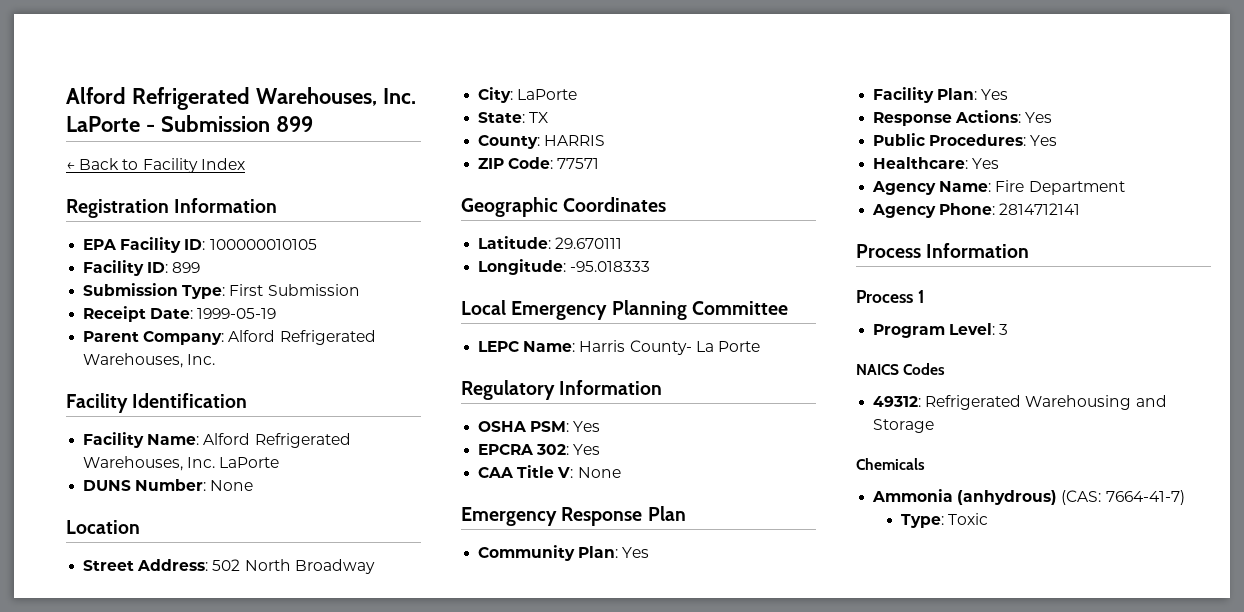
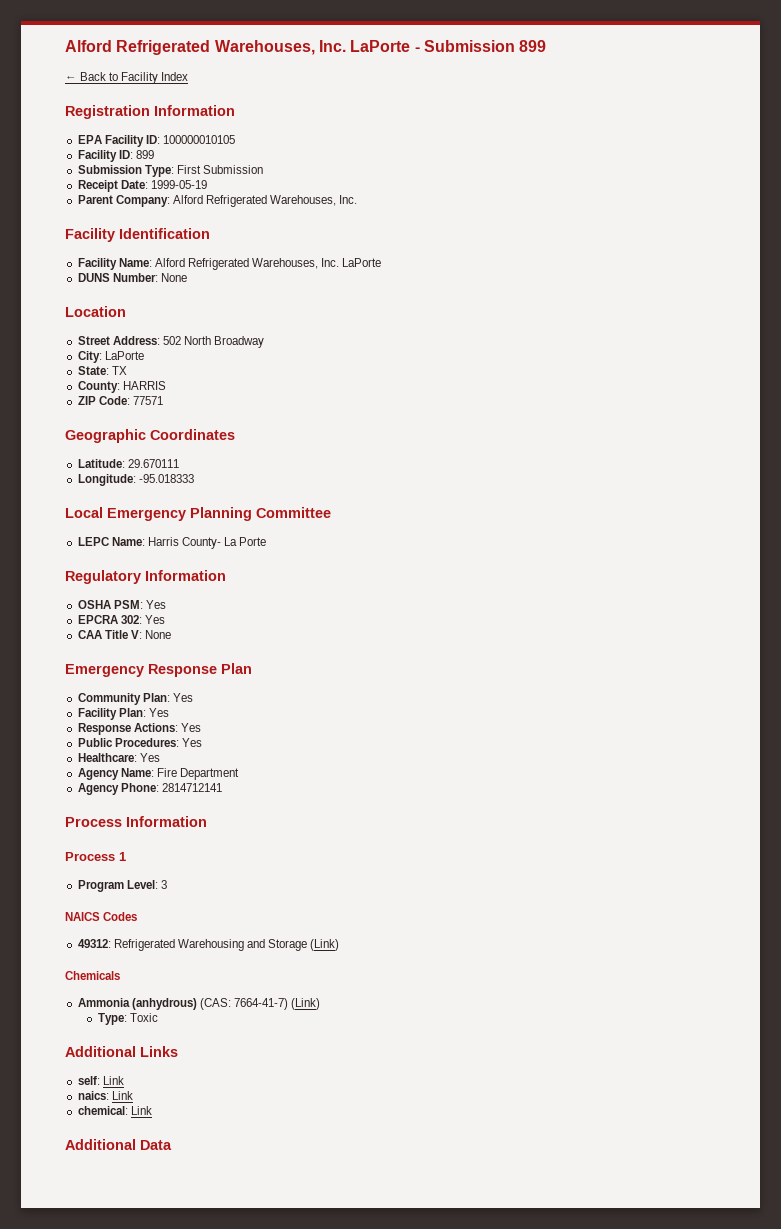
(935, 426) none -> [310,939,340,951] (Link)
(1185, 497) none -> [291,998,321,1010] (Link)
(989, 519) none -> [65,1046,178,1057] [77,1076,124,1085] [77,1091,133,1100] [77,1106,152,1115] [65,1139,172,1150] // Additional Links // self: Link // naics: Link // chemical: Link // Additional Data

